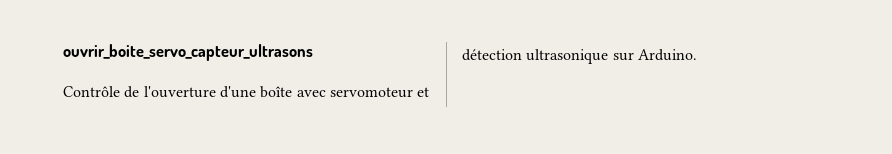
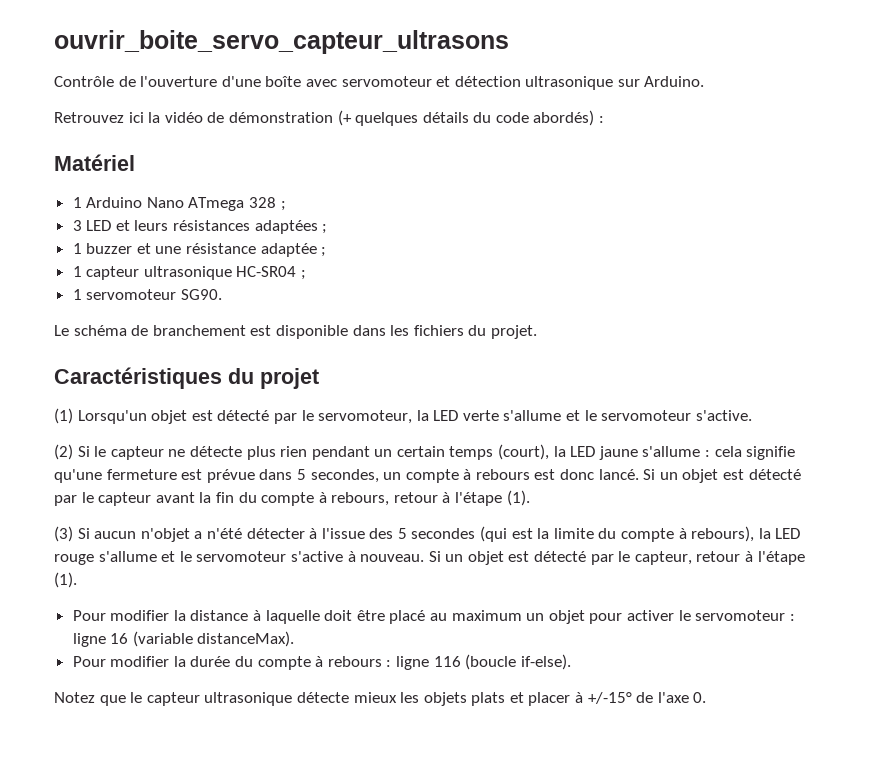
(697, 55) none -> [54,110,605,126] [54,154,135,171] [72,197,286,211] [72,220,328,234] [72,243,327,257] [72,266,307,280] [72,289,222,300] [54,325,537,339] [54,367,319,389] [54,408,752,424] [54,444,796,460] [54,469,801,483] [54,490,530,506] [54,526,801,542] [54,551,805,565] [54,572,77,588] [72,610,795,624] [72,631,295,647] [72,654,571,670] [54,692,707,706] // Retrouvez ici la vidéo de démonstration (+ quelques détails du code abordés) : // Matériel // 1 Arduino Nano ATmega 328 ; // 3 LED et leurs résistances adaptées ; // 1 buzzer et une résistance adaptée ; // 1 capteur ultrasonique HC-SR04 ; // 1 servomoteur SG90. // Le schéma de branchement est disponible dans les fichiers du projet. // Caractéristiques du projet // (1) Lorsqu'un objet est détecté par le servomoteur, la LED verte s'allume et le servomoteur s'active. // (2) Si le capteur ne détecte plus rien pendant un certain temps (court), la LED jaune s'allume : cela signifie qu'une fermeture est prévue dans 5 secondes, un compte à rebours est donc lancé. Si un objet est détecté par le capteur avant la fin du compte à rebours, retour à l'étape (1). // (3) Si aucun n'objet a n'été détecter à l'issue des 5 secondes (qui est la limite du compte à rebours), la LED rouge s'allume et le servomoteur s'active à nouveau. Si un objet est détecté par le capteur, retour à l'étape (1). // Pour modifier la distance à laquelle doit être placé au maximum un objet pour activer le servomoteur : ligne 16 (variable distanceMax). // Pour modifier la durée du compte à rebours : ligne 116 (boucle if-else). // Notez que le capteur ultrasonique détecte mieux les objets plats et placer à +/-15° de l'axe 0.

